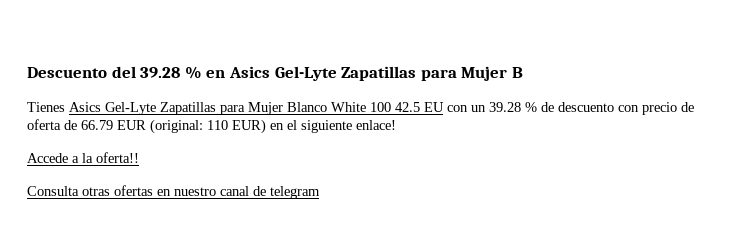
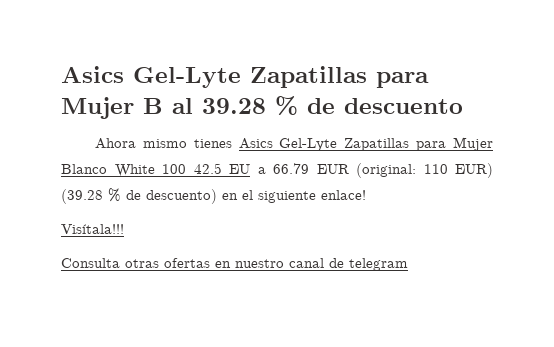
[27,66,226,79] Descuento del 39.28 % en -> (61, 74) none
[27,102,65,112] // Tienes -> [172,96,463,115] [95,138,232,149] al 39.28 % de descuento // Ahora mismo tienes
[447,102,694,115] [27,119,77,130] con un 39.28 % de descuento con precio de oferta de -> [257,167,266,174] a
(266, 126) none -> [61,188,217,204] (39.28 % de descuento)
[27,152,139,163] Accede a la oferta!! -> [61,224,124,234] Visítala!!!

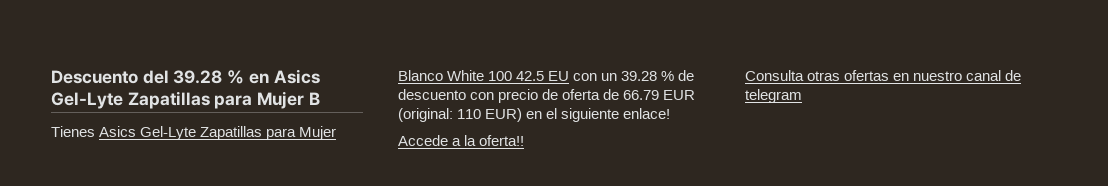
(61, 74) none -> [51,70,269,84] Descuento del 39.28 % en
[172,96,463,115] [95,138,232,149] al 39.28 % de descuento // Ahora mismo tienes -> [51,126,95,137] // Tienes
[257,167,266,174] a -> [573,70,695,81] [398,89,620,103] con un 39.28 % de descuento con precio de oferta de
[61,188,217,204] (39.28 % de descuento) -> (523, 115) none
[61,224,124,234] Visítala!!! -> [398,135,525,146] Accede a la oferta!!

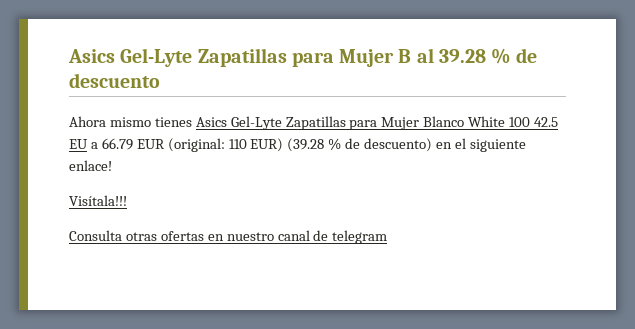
[51,70,269,84] Descuento del 39.28 % en -> (68, 56) none
[51,126,95,137] // Tienes -> [416,48,538,64] [69,73,160,88] [69,116,192,127] al 39.28 % de descuento // Ahora mismo tienes
[573,70,695,81] [398,89,620,103] con un 39.28 % de descuento con precio de oferta de -> [90,142,98,149] a
(523, 115) none -> [287,138,433,152] (39.28 % de descuento)
[398,135,525,146] Accede a la oferta!! -> [69,195,127,206] Visítala!!!

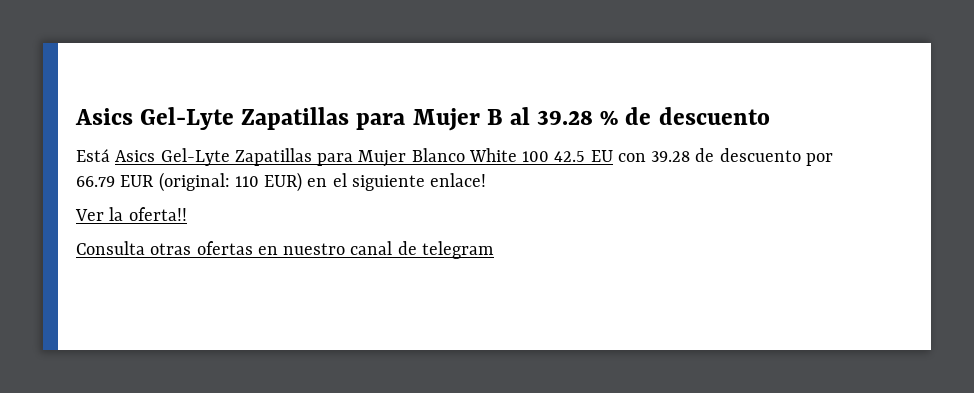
[69,116,192,127] Ahora mismo tienes -> [76,149,110,162] Está
[90,142,98,149] a -> [617,148,833,166] con 39.28 de descuento por
[287,138,433,152] (39.28 % de descuento) -> (303, 182) none
[69,195,127,206] Visítala!!! -> [75,207,187,221] Ver la oferta!!

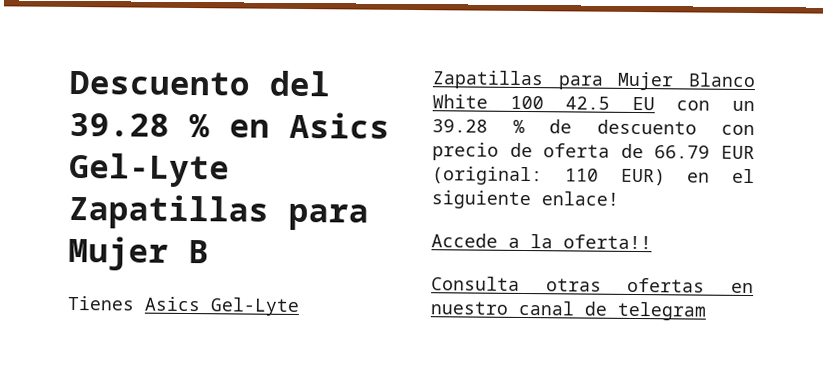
(75, 116) none -> [69,70,331,97] [69,112,270,138] Descuento del 39.28 % en
[509,107,770,125] [76,149,110,162] al 39.28 % de descuento // Está -> [67,295,135,311] // Tienes
[651,148,833,166] 39.28 de descuento por -> [732,100,755,112] [432,119,755,136] [432,142,644,161] un 39.28 % de descuento con precio de oferta de
[75,209,104,221] Ver -> [431,233,520,248] Accede a

